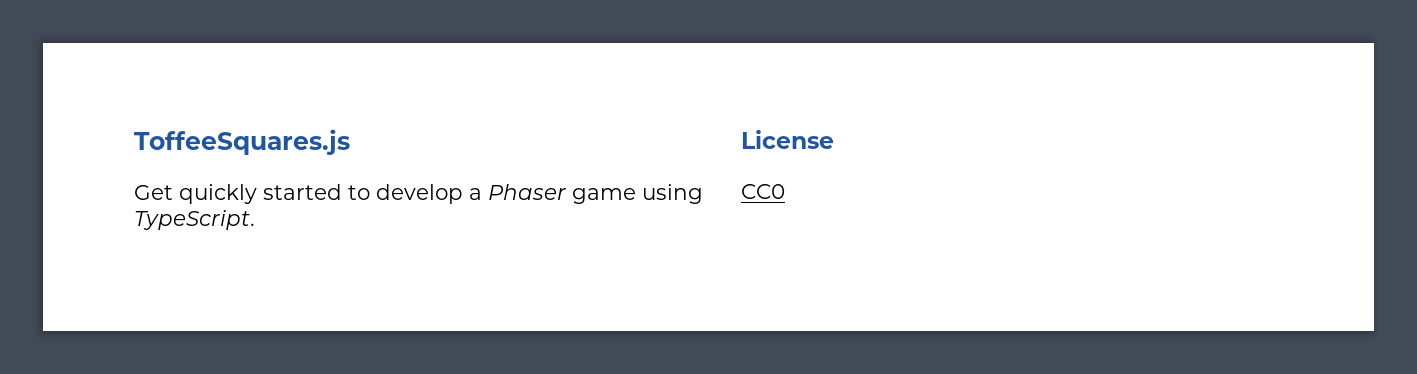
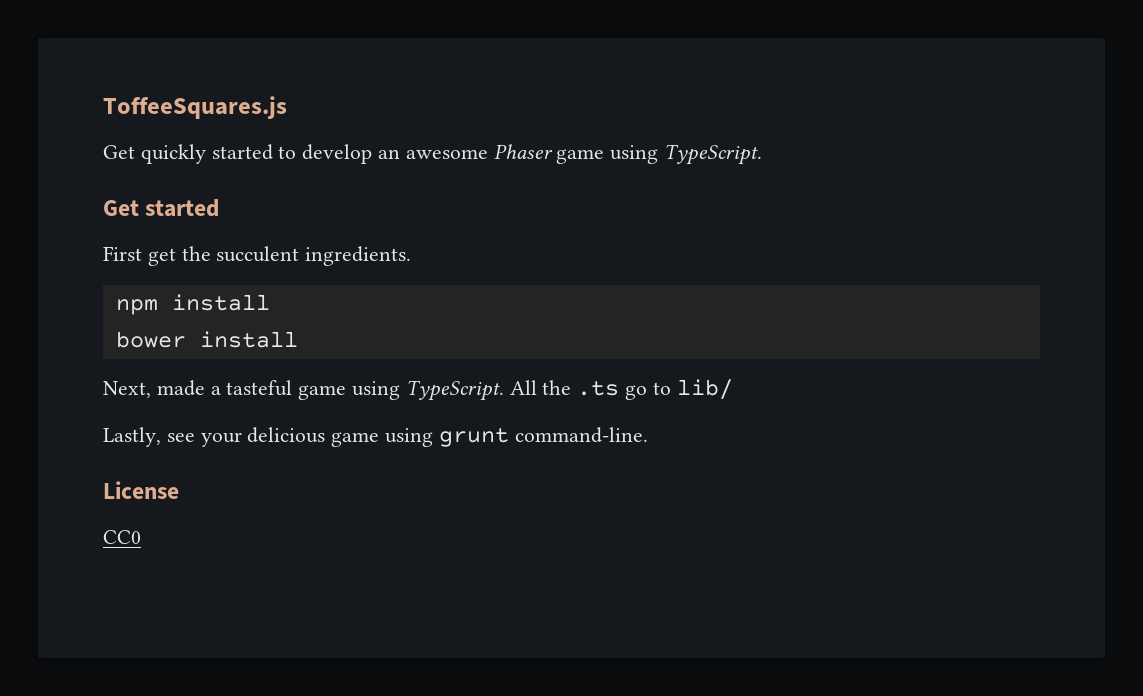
[469,188,482,200] a -> [378,149,488,159] an awesome
(255, 220) none -> [103,199,220,217] [103,246,412,266] [115,294,270,315] [115,331,298,348] [103,379,733,401] [103,427,648,447] // Get started // First get the succulent ingredients. // npm install // bower install // Next, made a tasteful game using TypeScript. All the .ts go to lib/ // Lastly, see your delicious game using grunt command-line.

